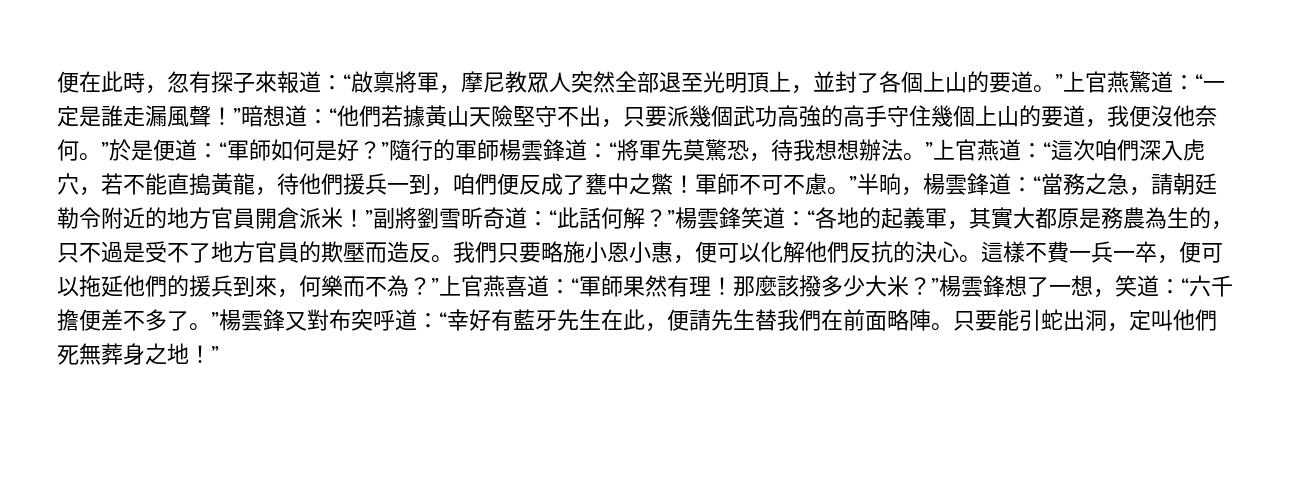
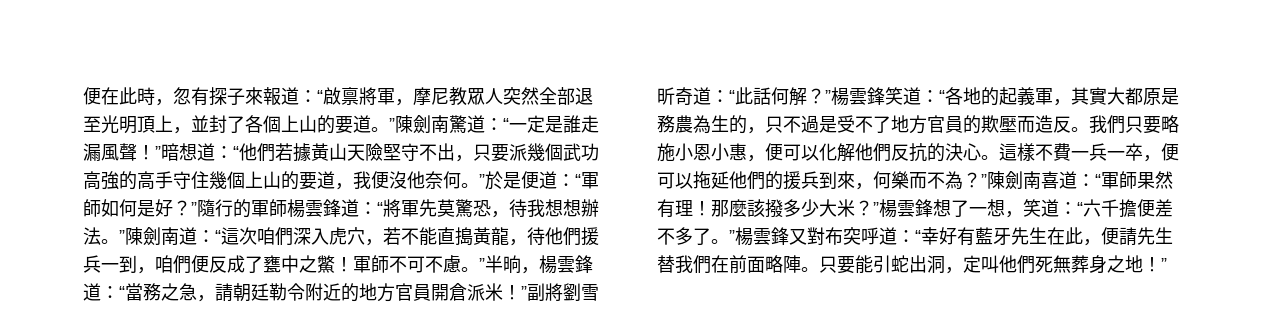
[1063,71,1129,93] 上官燕 -> [395,115,449,134] 陳劍南
[933,139,999,161] 上官燕 -> [125,227,179,246] 陳劍南
[439,275,505,297] 上官燕 -> [987,171,1041,190] 陳劍南

